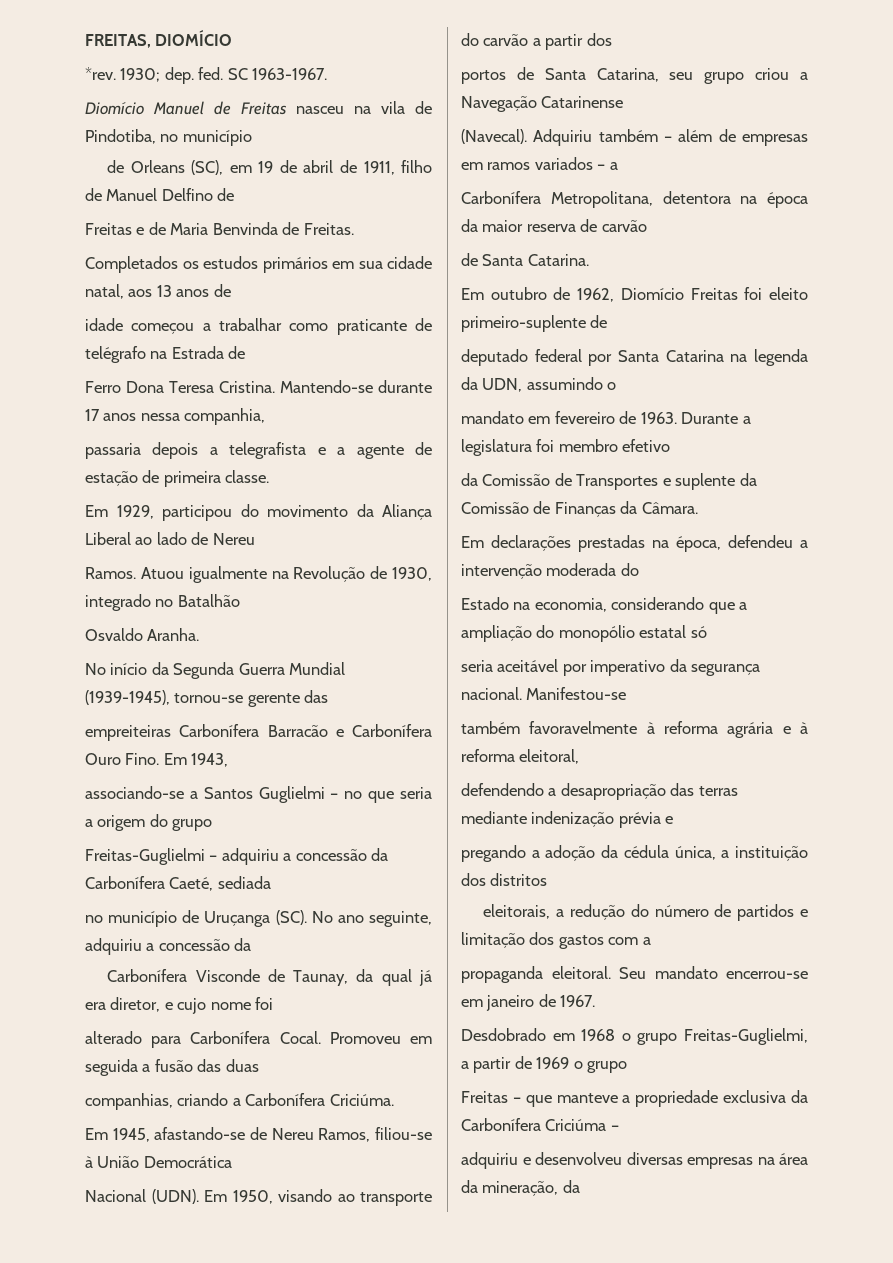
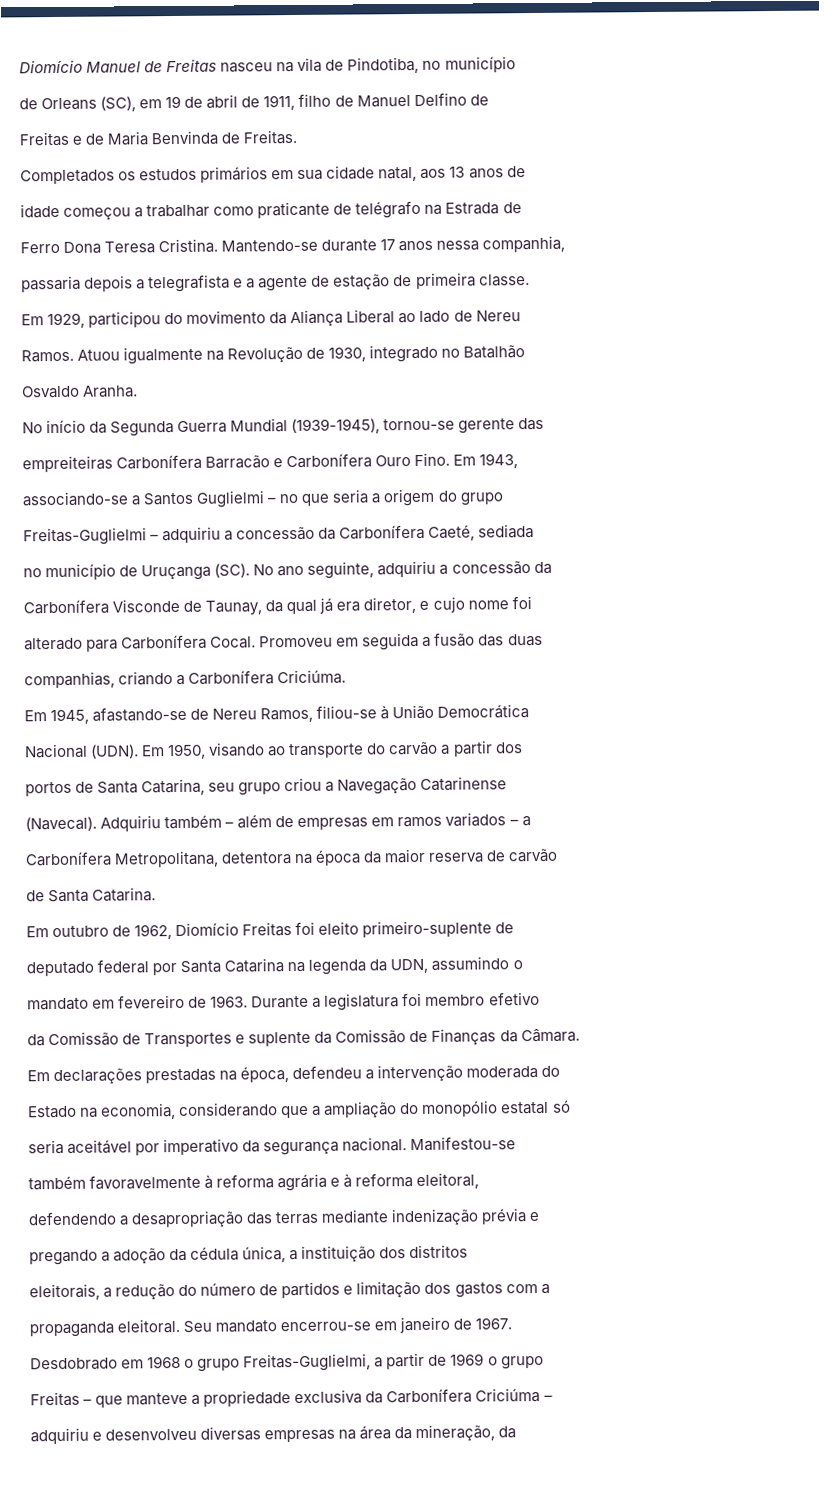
[85,30,233,48] [85,67,328,84] FREITAS, DIOMÍCIO // *rev. 1930; dep. fed. SC 1963-1967. // -> (19, 66) none

